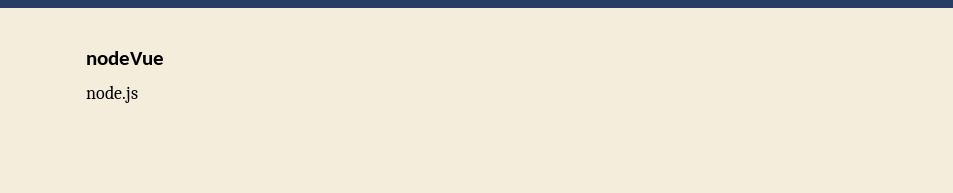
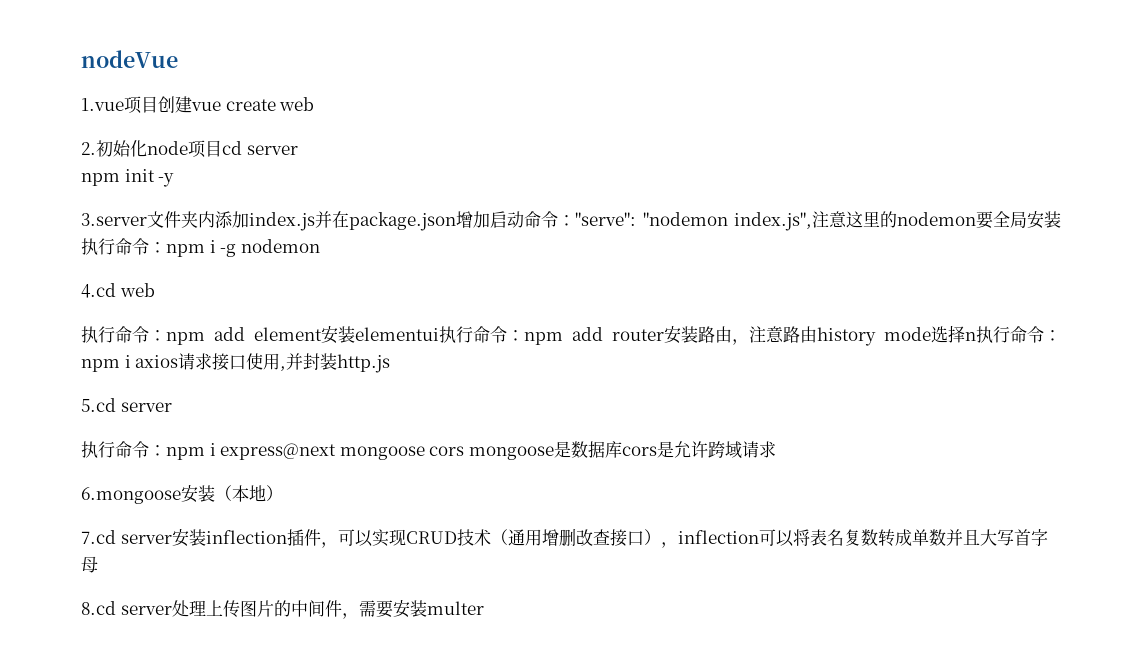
[86,85,138,103] node.js -> [81,96,315,114] [81,140,298,158] [81,169,175,187] [81,211,1061,231] [81,238,320,257] [81,283,155,298] [81,325,1061,346] [81,353,391,373] [81,398,172,412] [81,441,776,460] [81,485,283,504] [81,528,1048,548] [81,556,98,573] [81,600,484,619] 1.vue项目创建vue create web // 2.初始化node项目cd server // npm init -y // 3.server文件夹内添加index.js并在package.json增加启动命令："serve": "nodemon index.js",注意这里的nodemon要全局安装执行命令：npm i -g nodemon // 4.cd web // 执行命令：npm add element安装elementui执行命令：npm add router安装路由，注意路由history mode选择n执行命令：npm i axios请求接口使用,并封装http.js // 5.cd server // 执行命令：npm i express@next mongoose cors mongoose是数据库cors是允许跨域请求 // 6.mongoose安装（本地） // 7.cd server安装inflection插件，可以实现CRUD技术（通用增删改查接口），inflection可以将表名复数转成单数并且大写首字母 // 8.cd server处理上传图片的中间件，需要安装multer

